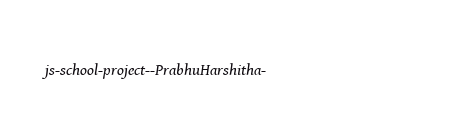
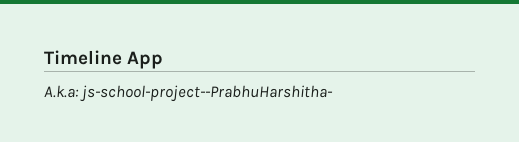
(41, 71) none -> [44,50,164,69] [44,85,79,98] Timeline App // A.k.a:

